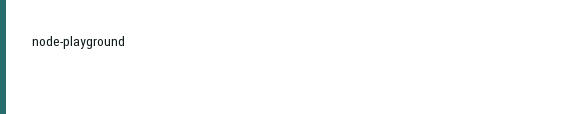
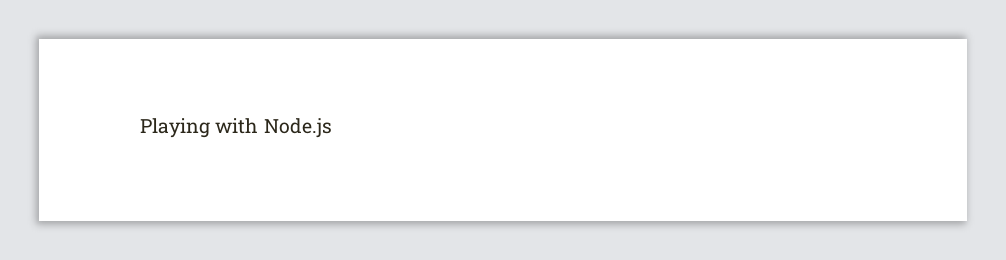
[32,36,125,49] node-playground -> [140,118,332,138] Playing with Node.js

